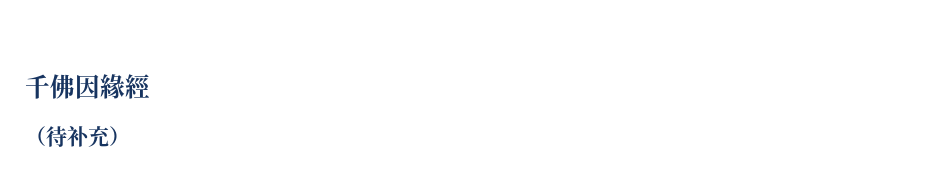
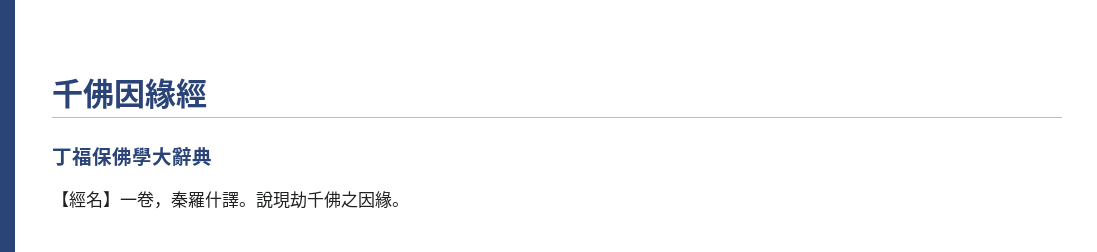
[25,126,130,147] （待补充） -> [52,147,212,167] [52,191,409,209] 丁福保佛學大辭典 // 【經名】一卷，秦羅什譯。說現劫千佛之因緣。

